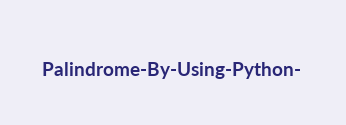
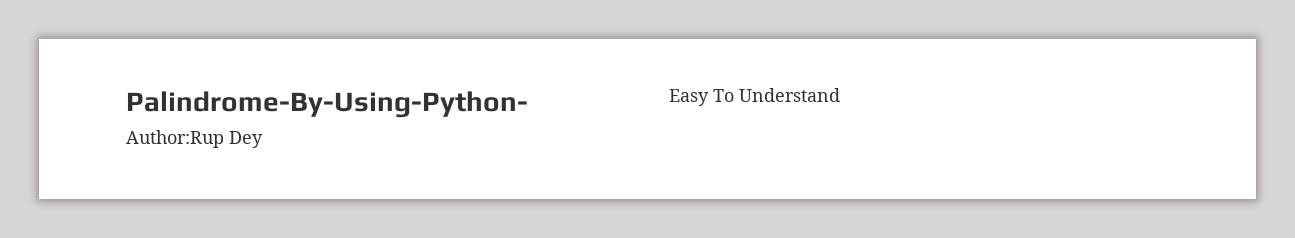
(301, 70) none -> [126,130,263,148] [669,88,840,106] // Author:Rup Dey // Easy To Understand

